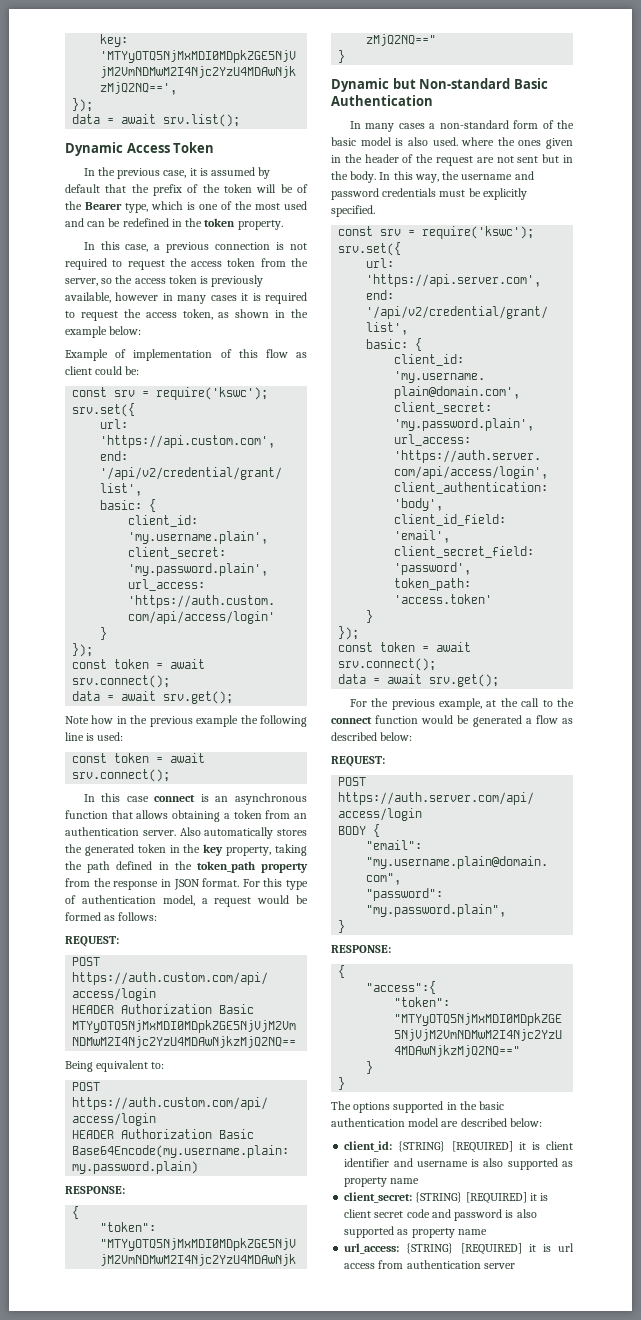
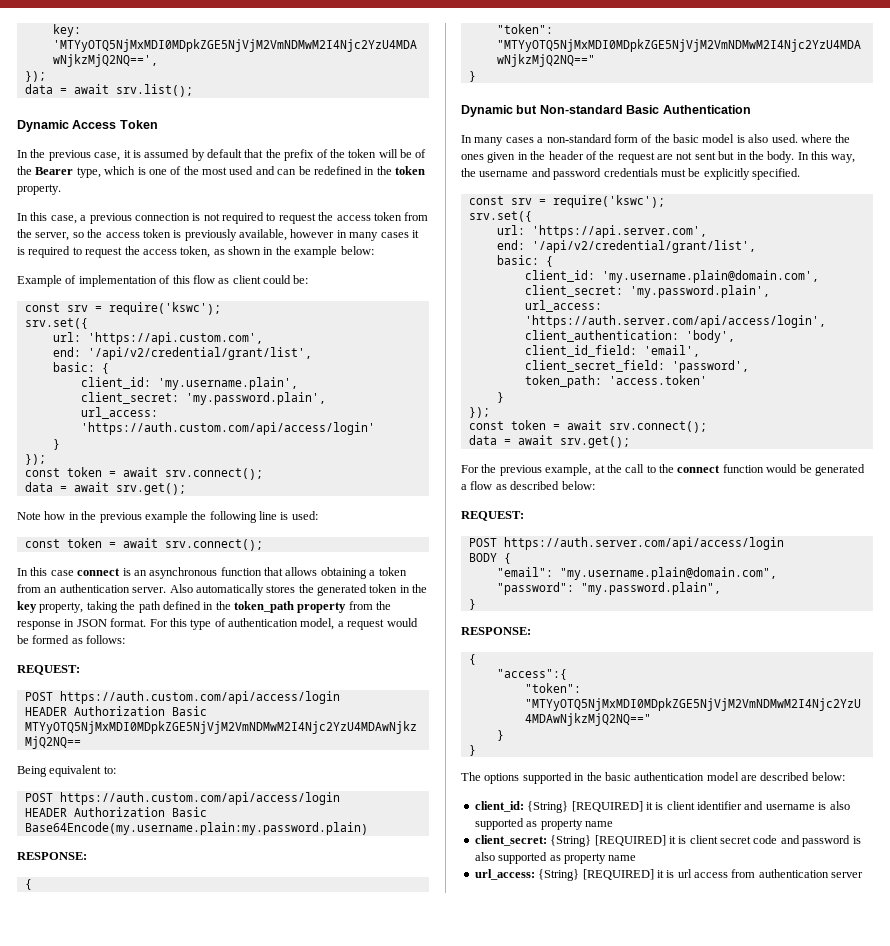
[398,1141,446,1152] {STRING} -> [527,801,569,813] {String}
[415,1192,463,1203] {STRING} -> [550,835,592,847] {String}
[406,1243,454,1254] {STRING} -> [538,869,580,881] {String}

